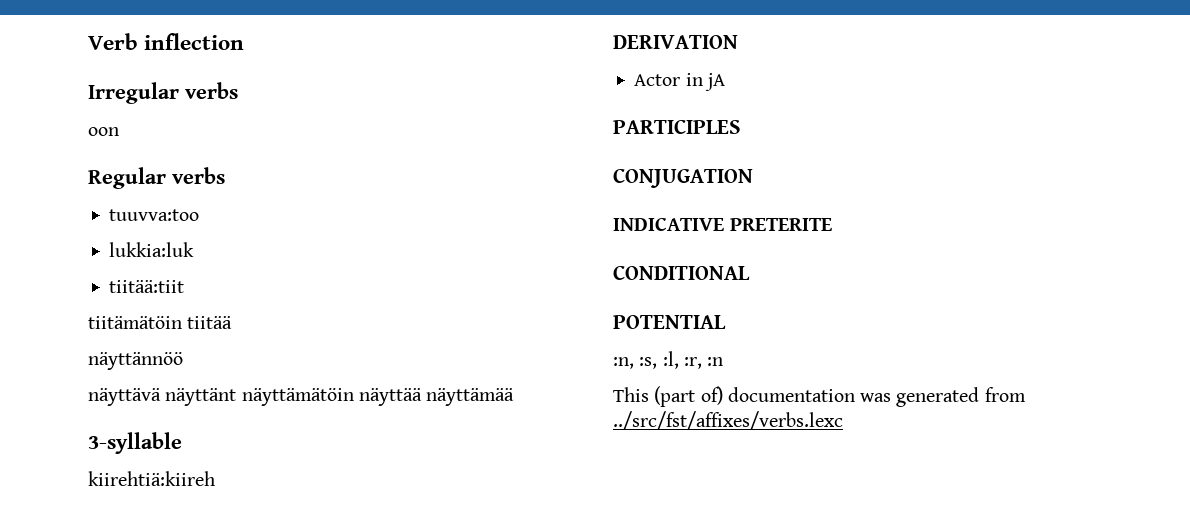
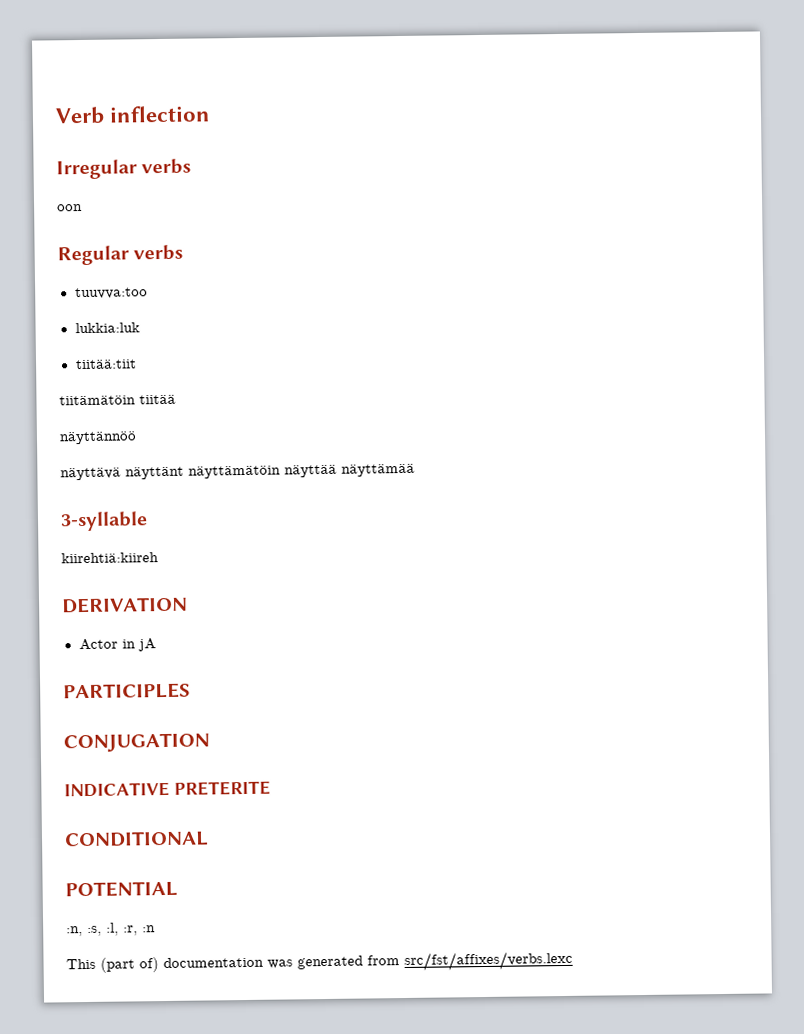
[613,411,843,430] ../src/fst/affixes/verbs.lexc -> [404,950,573,972] src/fst/affixes/verbs.lexc

